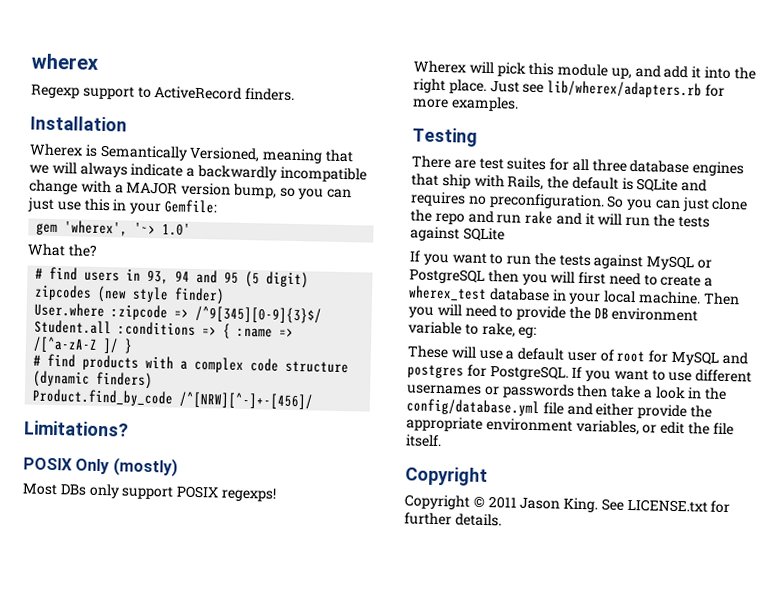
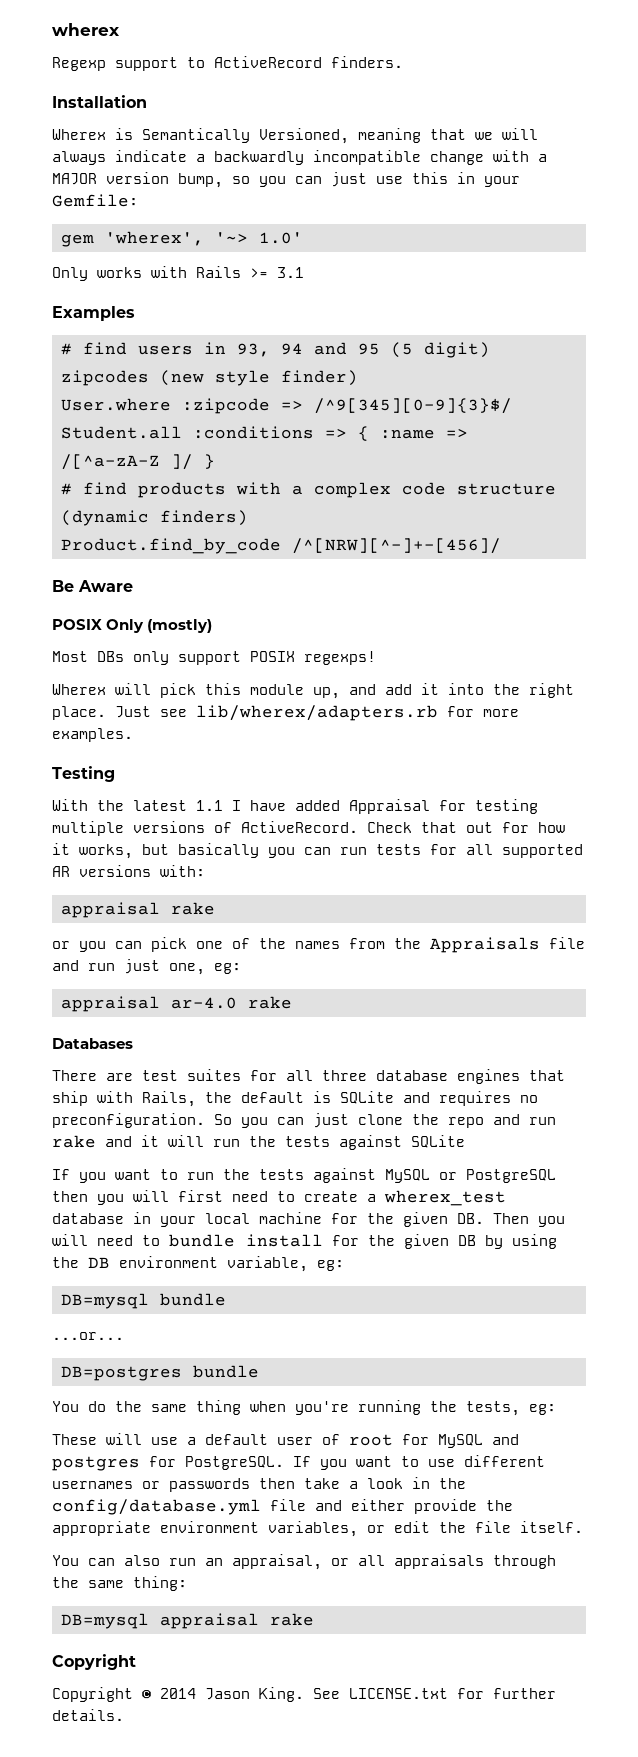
[27,243,98,257] What the? -> [52,266,304,281] [52,306,135,321] Only works with Rails >= 3.1 // Examples
[24,420,129,437] Limitations? -> [52,580,133,592] Be Aware
(478, 137) none -> [52,799,538,814] [52,821,565,836] [52,843,583,859] [52,865,205,877] [60,902,215,918] [52,937,585,953] [52,959,241,975] [60,996,292,1012] [52,1038,133,1049] // With the latest 1.1 I have added Appraisal for testing multiple versions of ActiveRecord. Check that out for how it works, but basically you can run tests for all supported AR versions with: // appraisal rake // or you can pick one of the names from the Appraisals file and run just one, eg: // appraisal ar-4.0 rake // Databases
[637,291,701,305] machine. -> [259,1212,484,1227] machine for the given DB.
[516,305,699,322] [408,321,516,338] provide the DB environment variable to rake, -> [169,1234,557,1249] [52,1256,344,1272] [60,1293,226,1309] [52,1332,124,1340] [60,1365,259,1381] [52,1400,520,1416] bundle install for the given DB by using the DB environment variable, eg: // DB=mysql bundle // ...or... // DB=postgres bundle // You do the same thing when you're running the tests,
(442, 441) none -> [52,1554,556,1570] [52,1576,187,1591] [60,1613,314,1629] // You can also run an appraisal, or all appraisals through the same thing: // DB=mysql appraisal rake
[487,496,517,509] 2011 -> [160,1688,196,1699] 2014

